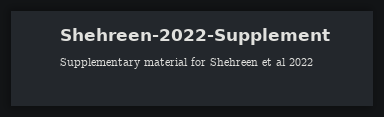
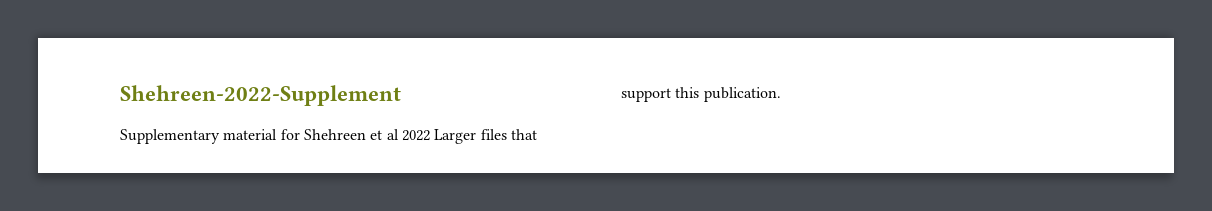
(313, 62) none -> [434,129,537,144] [621,87,781,102] Larger files that support this publication.

